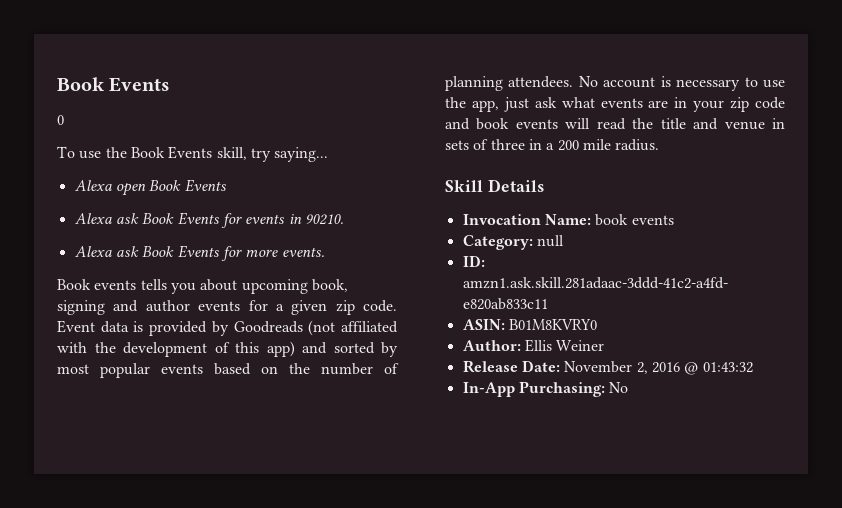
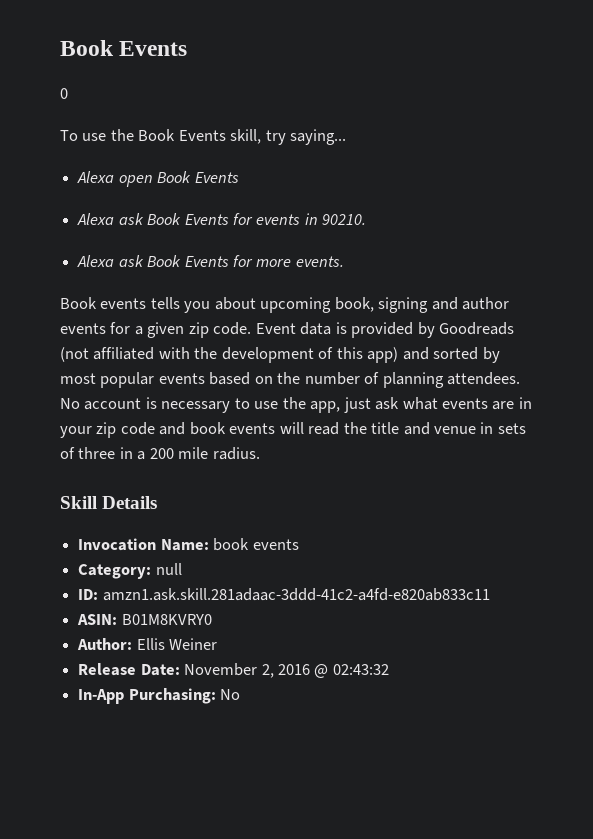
[702,362,753,373] 01:43:32 -> [332,664,389,675] 02:43:32

